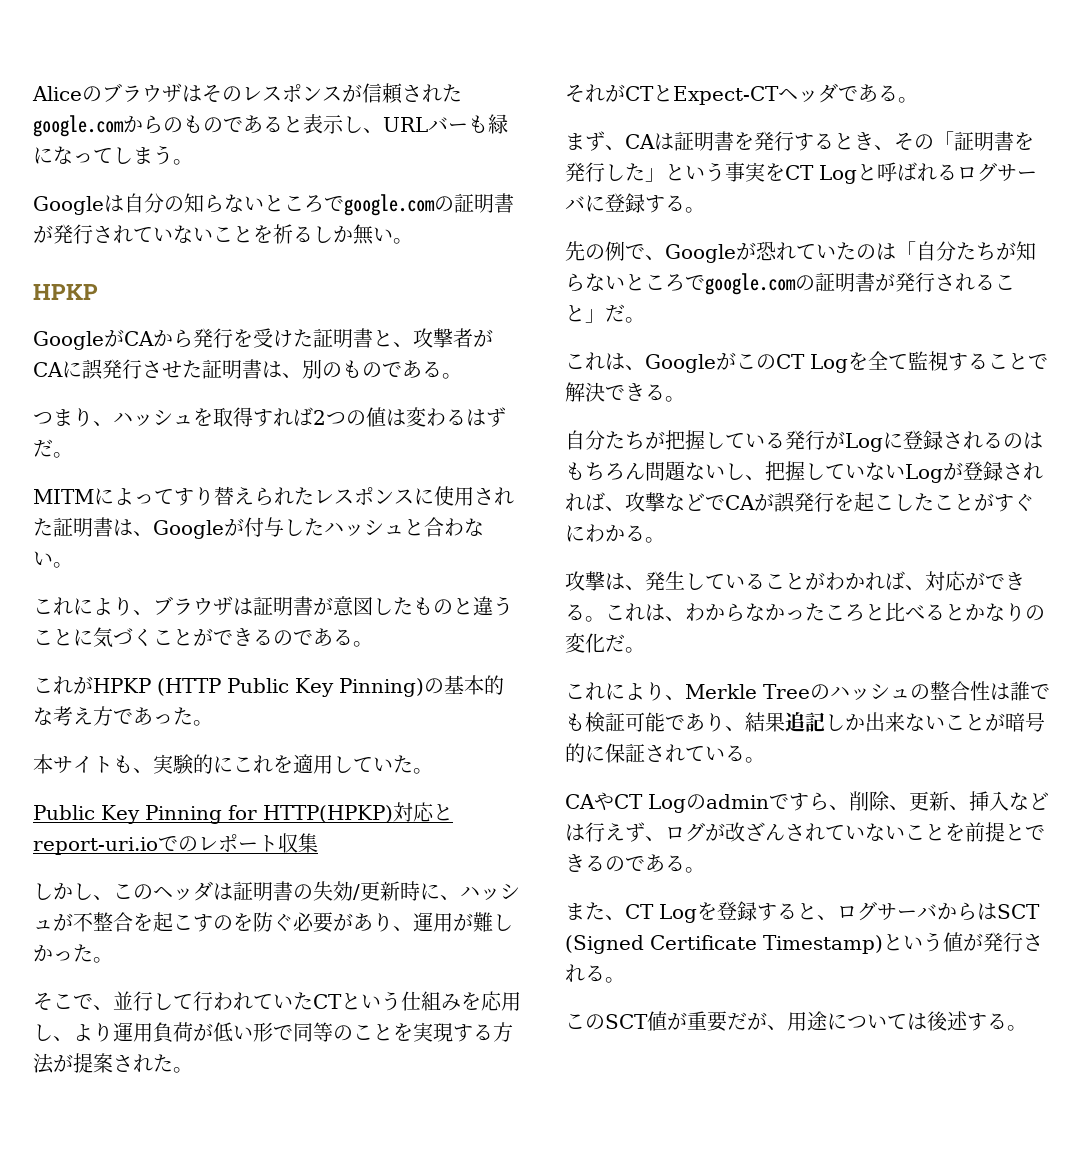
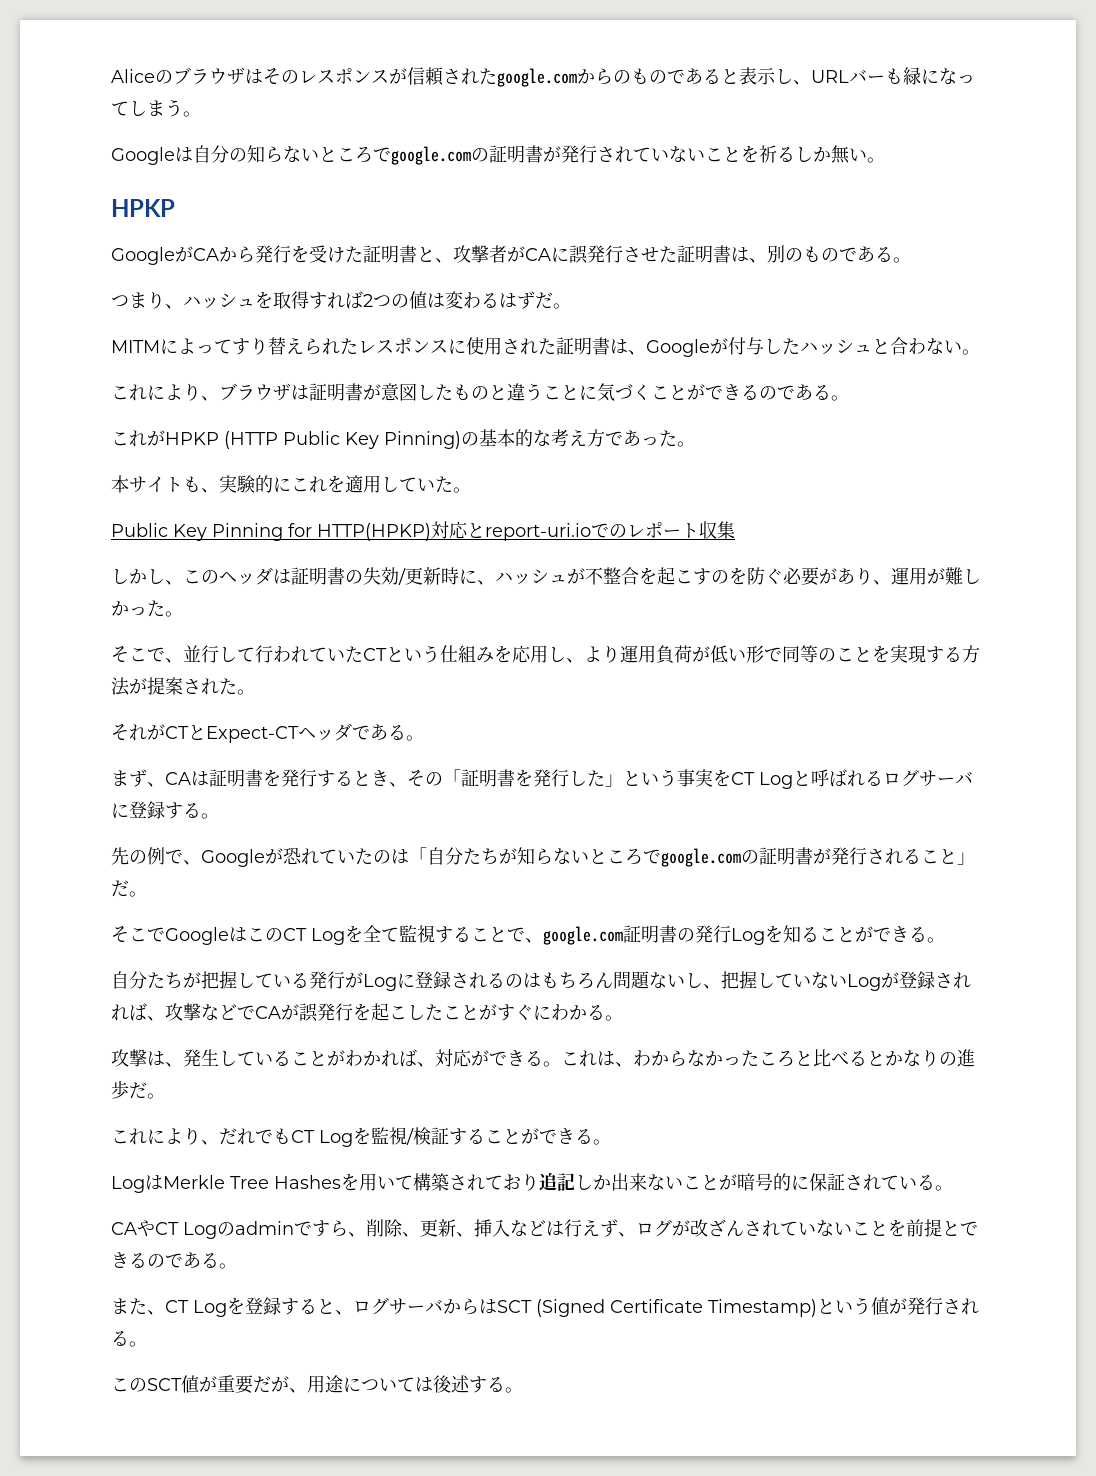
[565,352,736,373] これは、Googleが -> [111,926,247,945] そこでGoogleは
[565,382,605,402] 解決 -> [525,925,873,945] 、google.com証明書の発行Logを知ることが
[565,633,605,653] 変化 -> [957,1049,975,1067] [111,1080,129,1099] 進歩
[685,681,1050,701] [565,712,785,732] Merkle Treeのハッシュの整合性は誰でも検証可能であり、結果 -> [219,1127,611,1147] [111,1173,539,1193] だれでもCT Logを監視/検証することができる。 // LogはMerkle Tree Hashesを用いて構築されており

